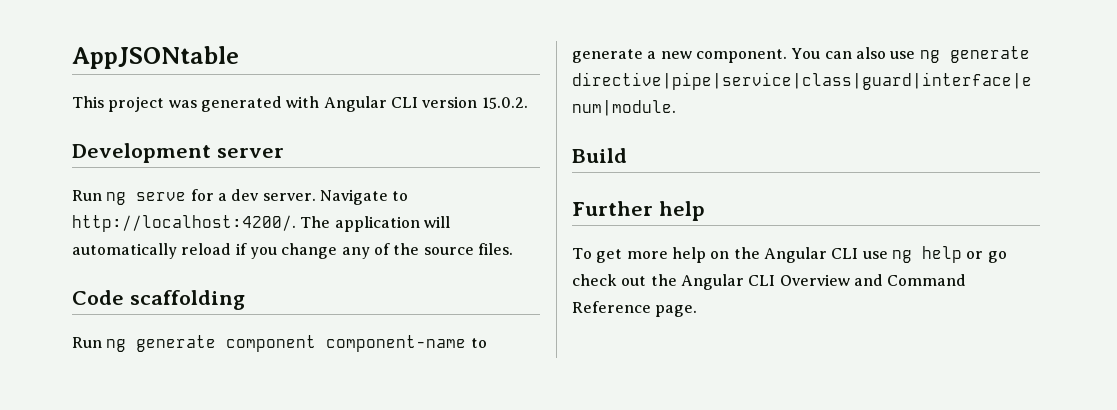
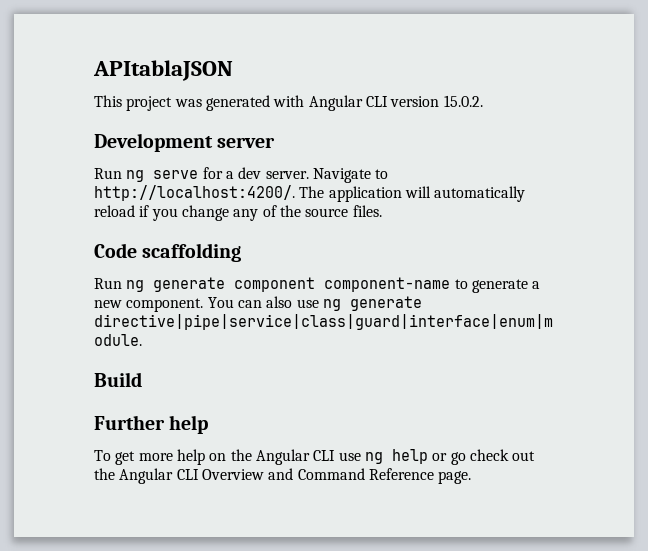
[72,46,239,69] AppJSONtable -> [93,60,233,81] APItablaJSON

